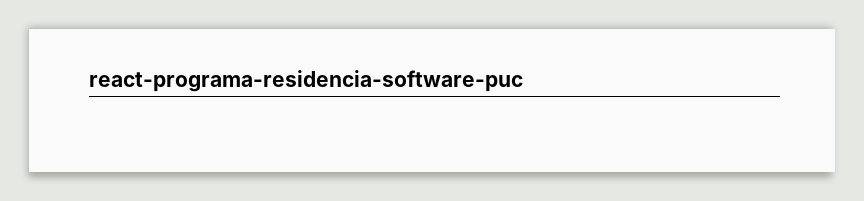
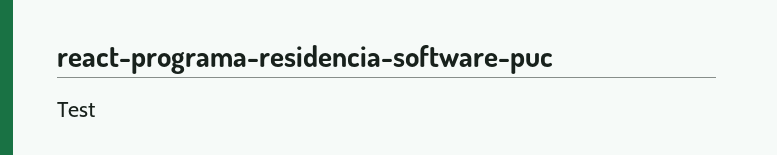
(523, 81) none -> [57,102,95,117] // Test

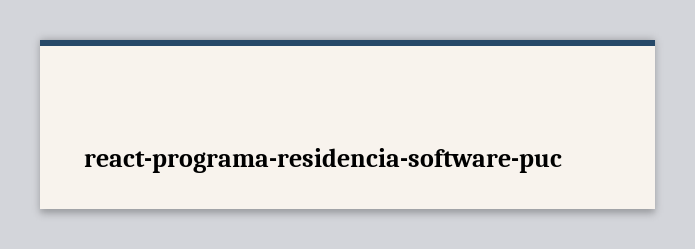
[57,102,95,117] // Test -> (562, 160) none

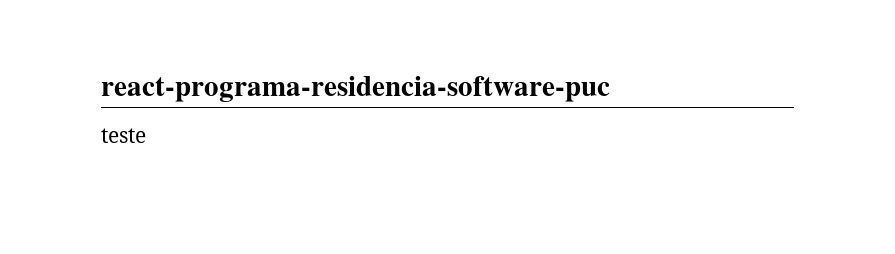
(562, 160) none -> [101,128,146,143] // teste

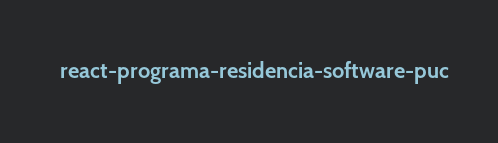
[101,128,146,143] // teste -> (449, 72) none

